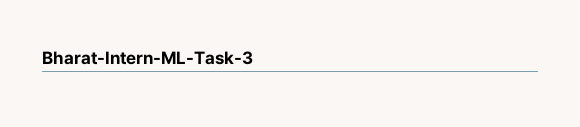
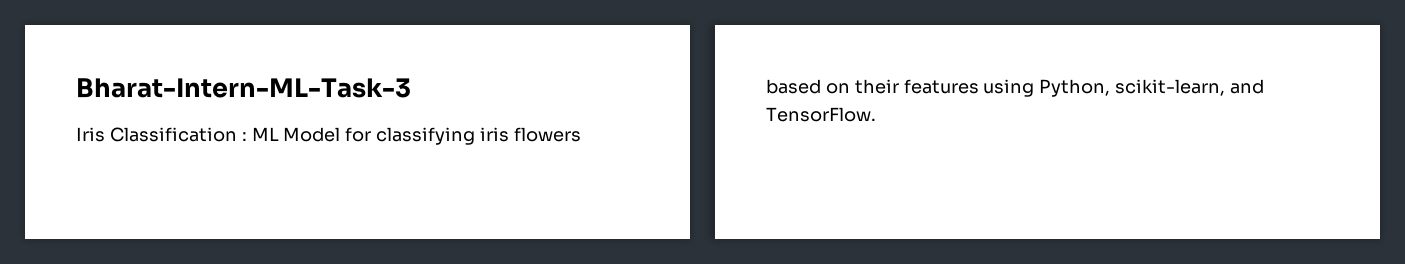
(253, 58) none -> [76,127,581,145] [766,79,1265,97] [766,107,876,122] // Iris Classification : ML Model for classifying iris flowers based on their features using Python, scikit-learn, and TensorFlow.

